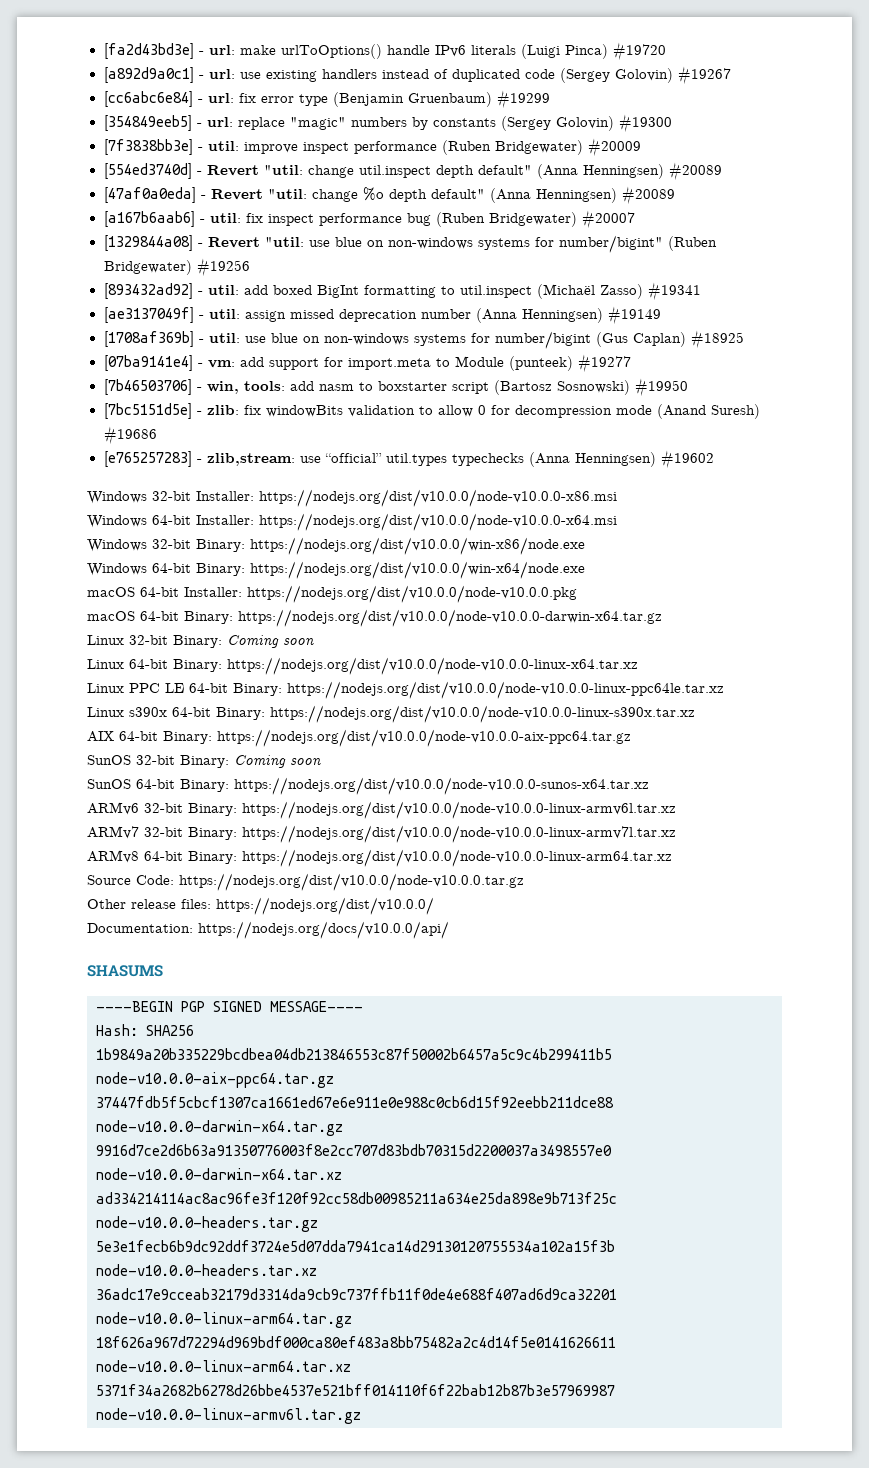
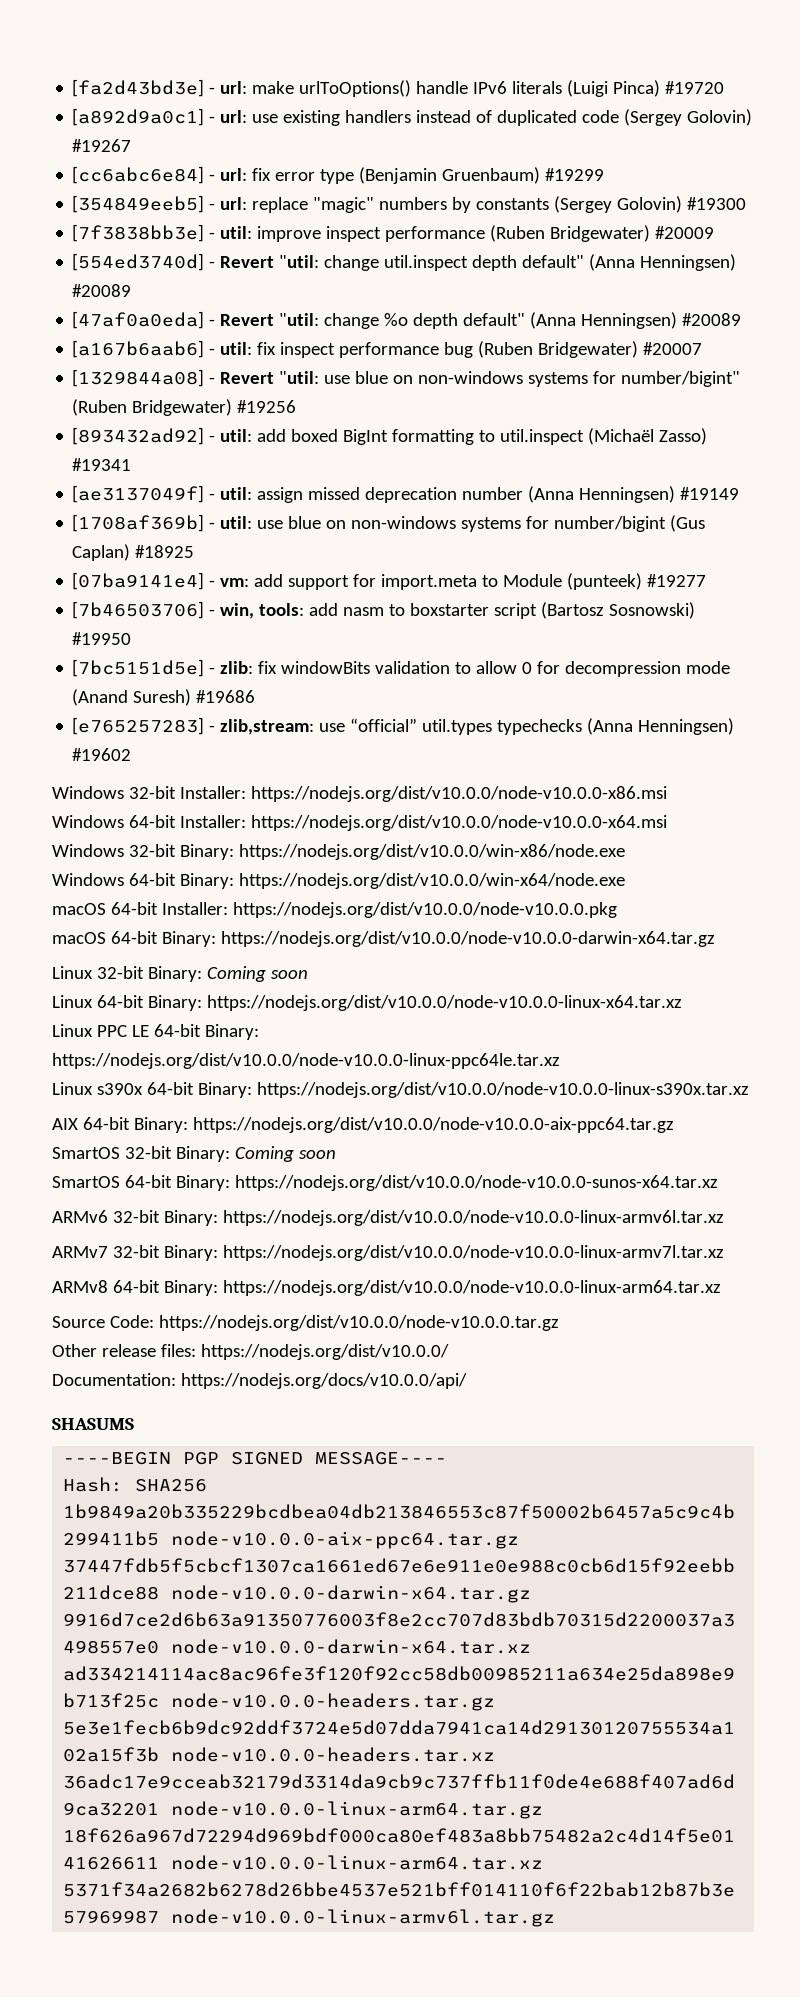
[87,755,321,768] [87,779,131,789] SunOS 32-bit Binary: Coming soon // SunOS -> [52,1146,336,1162] [52,1176,120,1188] SmartOS 32-bit Binary: Coming soon // SmartOS

